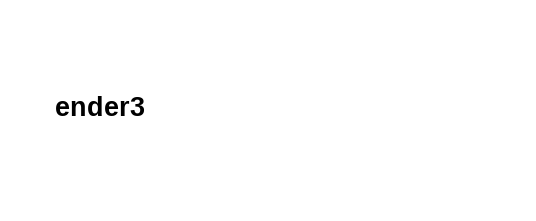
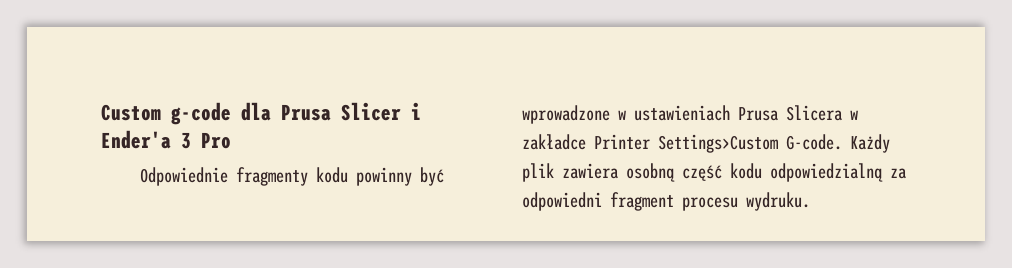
[55,96,145,116] ender3 -> [101,102,421,125] [101,130,231,149] [139,167,444,186] [522,105,858,124] [522,134,890,153] [522,163,906,182] [522,192,810,211] Custom g-code dla Prusa Slicer i Ender'a 3 Pro // Odpowiednie fragmenty kodu powinny być wprowadzone w ustawieniach Prusa Slicera w zakładce Printer Settings>Custom G-code. Każdy plik zawiera osobną część kodu odpowiedzialną za odpowiedni fragment procesu wydruku.

